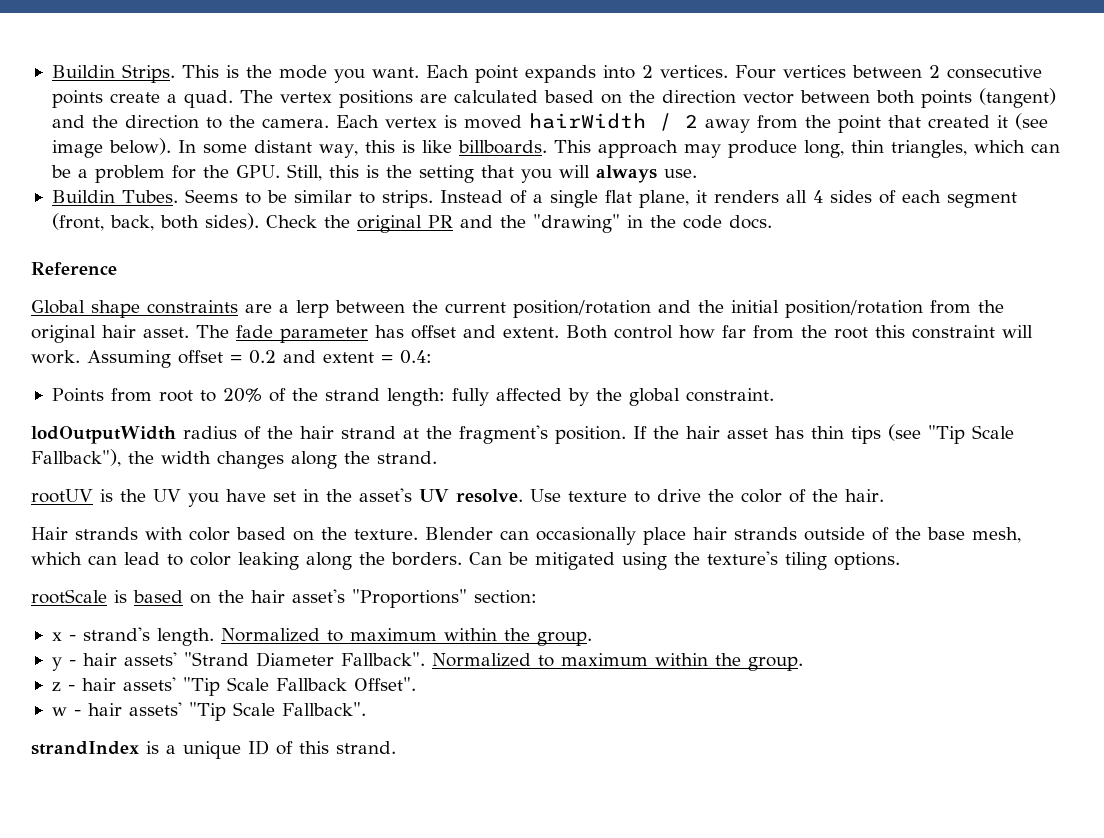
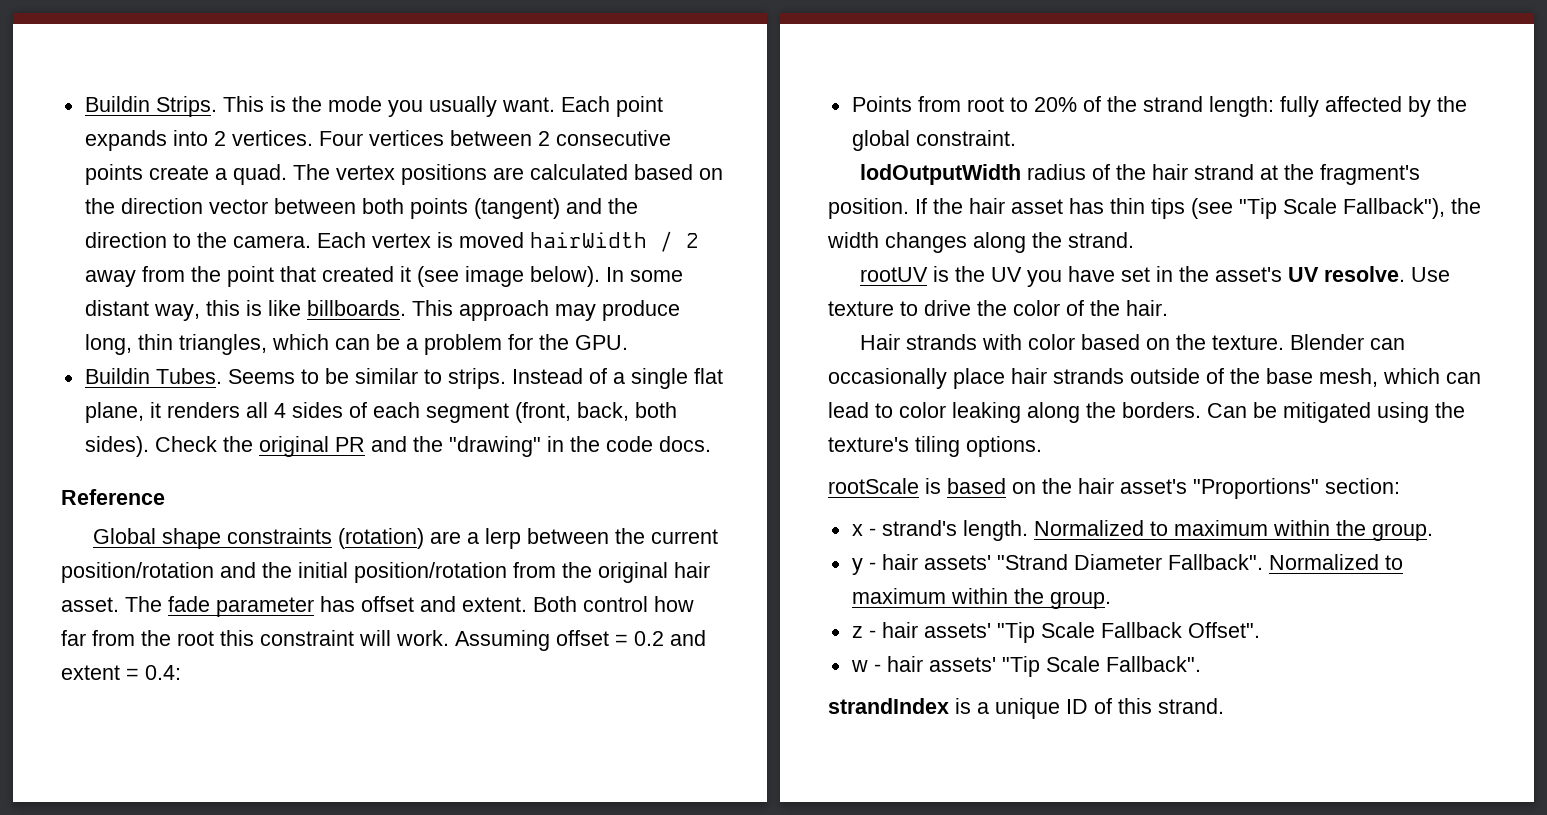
(365, 76) none -> [428,96,497,117] usually
[286,164,697,183] Still, this is the setting that you will always use. -> (628, 342) none
(238, 307) none -> [337,528,424,549] (rotation)

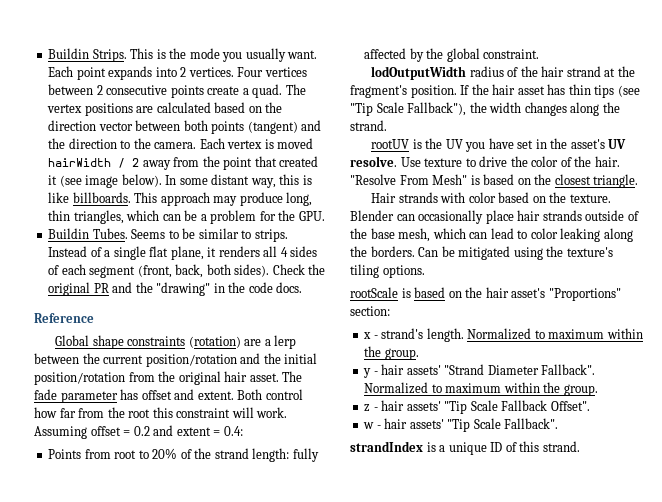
(1168, 308) none -> [350,174,639,188] "Resolve From Mesh" is based on the closest triangle.

